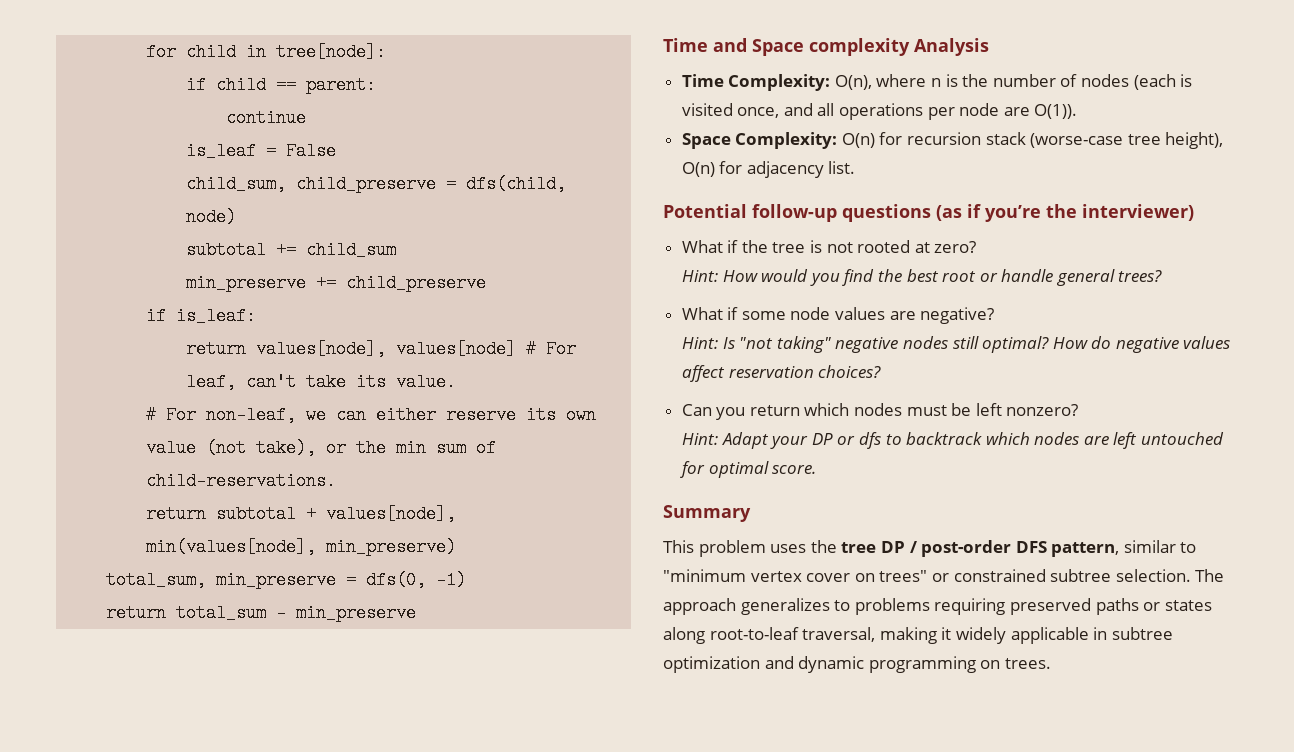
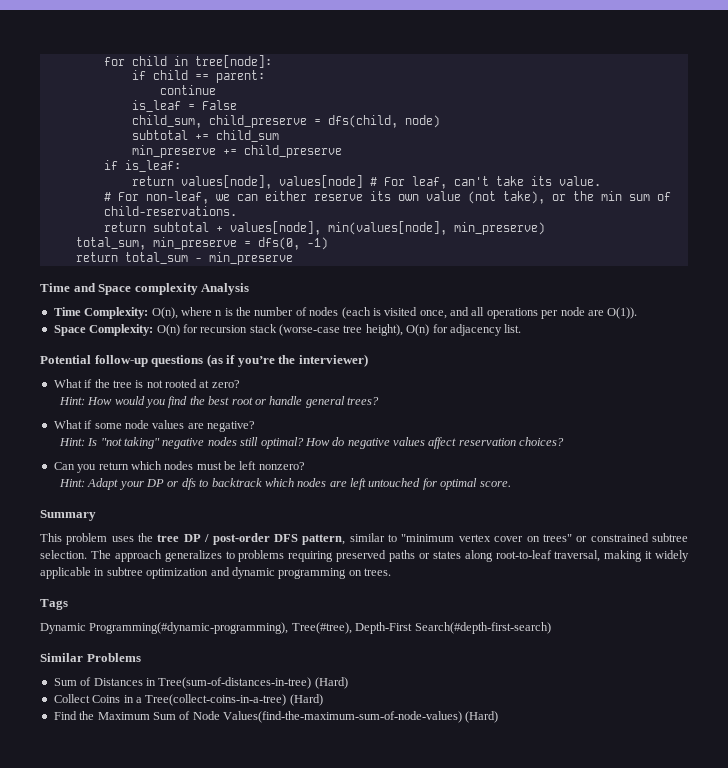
(1051, 663) none -> [40,599,68,610] [40,622,551,634] [40,653,141,662] [53,677,348,689] [53,694,323,706] [53,711,499,723] // Tags // Dynamic Programming(#dynamic-programming), Tree(#tree), Depth-First Search(#depth-first-search) // Similar Problems // Sum of Distances in Tree(sum-of-distances-in-tree) (Hard) // Collect Coins in a Tree(collect-coins-in-a-tree) (Hard) // Find the Maximum Sum of Node Values(find-the-maximum-sum-of-node-values) (Hard)

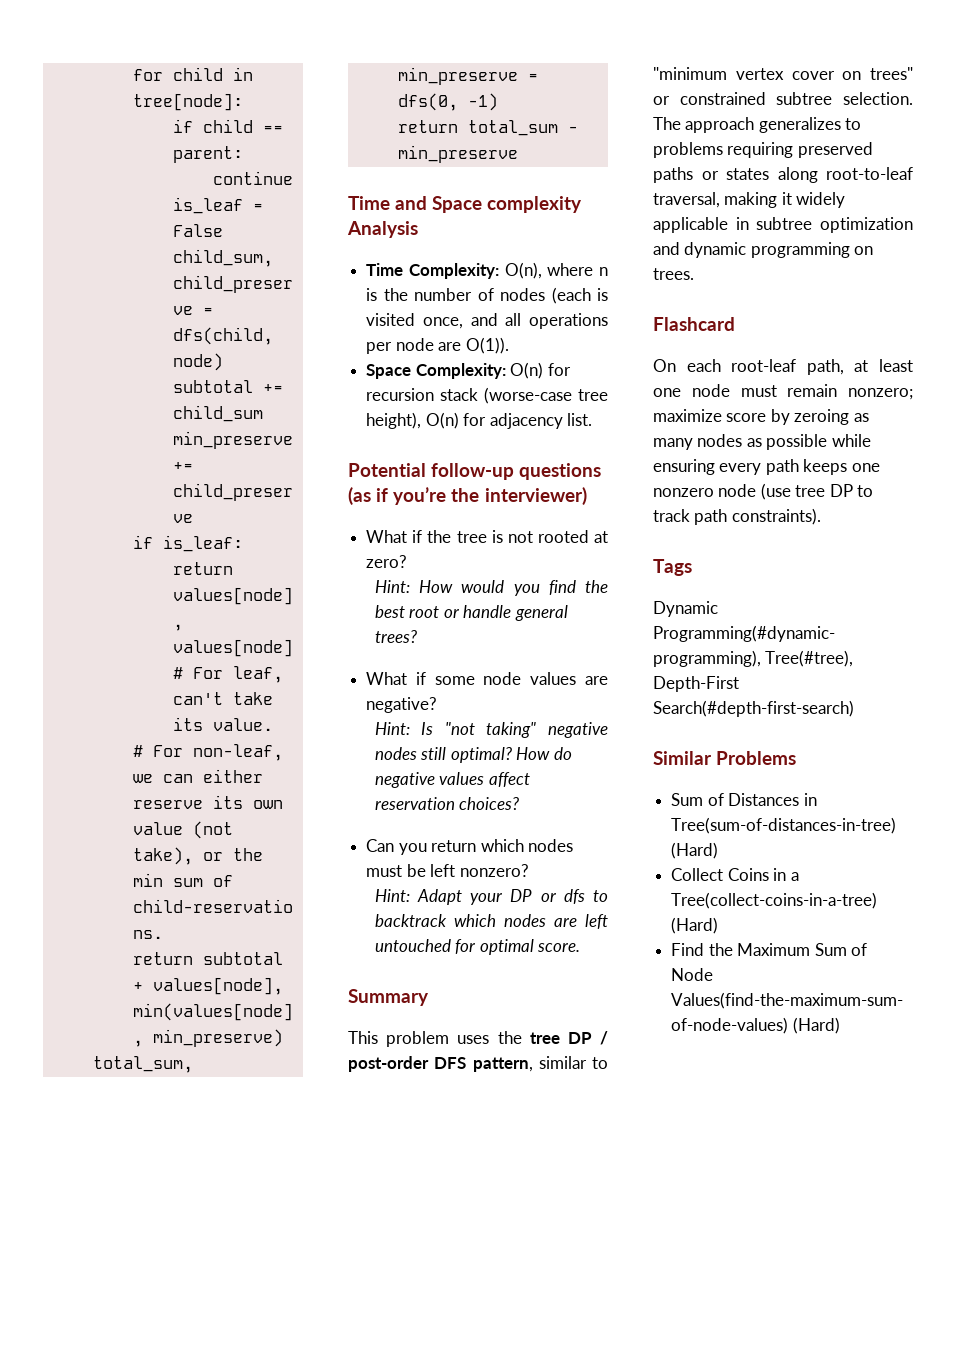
(391, 572) none -> [653,317,735,331] [653,359,913,375] [653,384,913,400] [653,409,869,425] [653,434,871,450] [653,459,880,475] [653,483,874,500] [653,508,821,525] // Flashcard // On each root-leaf path, at least one node must remain nonzero; maximize score by zeroing as many nodes as possible while ensuring every path keeps one nonzero node (use tree DP to track path constraints).

